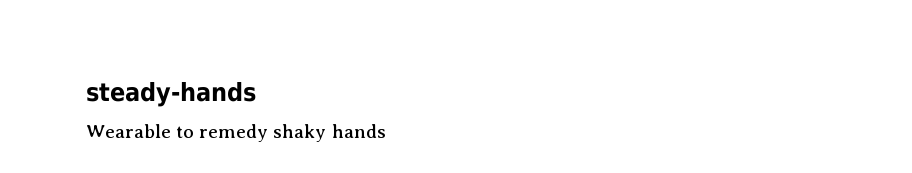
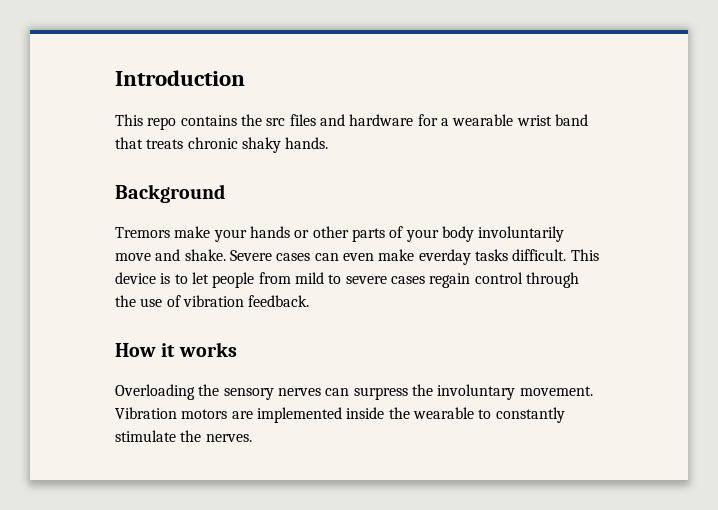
[86,82,256,107] [86,124,386,142] steady-hands // Wearable to remedy shaky hands -> [115,70,245,86] [115,114,588,130] [115,137,329,153] [115,184,225,203] [115,226,565,242] [115,249,599,265] [115,272,579,288] [115,295,310,307] [115,342,237,357] [115,384,593,400] [115,407,565,423] [115,430,252,442] Introduction // This repo contains the src files and hardware for a wearable wrist band that treats chronic shaky hands. // Background // Tremors make your hands or other parts of your body involuntarily move and shake. Severe cases can even make everday tasks difficult. This device is to let people from mild to severe cases regain control through the use of vibration feedback. // How it works // Overloading the sensory nerves can surpress the involuntary movement. Vibration motors are implemented inside the wearable to constantly stimulate the nerves.

